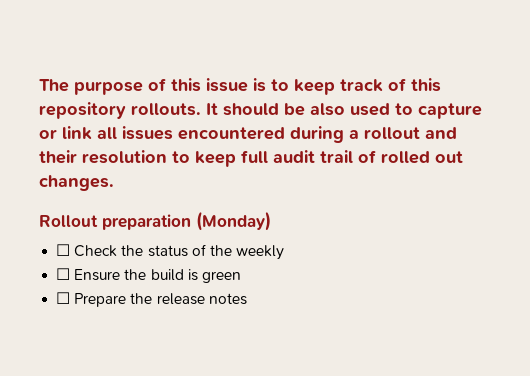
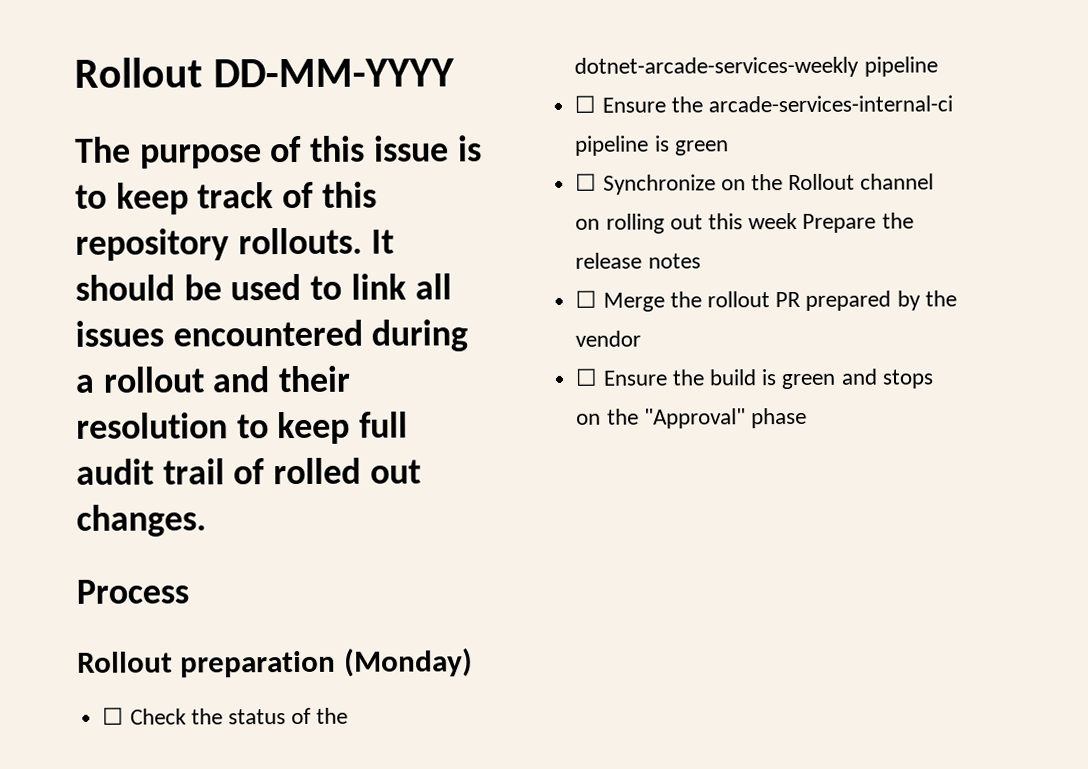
(39, 85) none -> [74,57,456,88] Rollout DD-MM-YYYY //
[310,103,345,116] also -> (222, 287) none
[418,103,482,119] [39,129,57,139] capture or -> (343, 287) none
(114, 183) none -> [76,579,189,604] // Process
[236,245,285,260] weekly -> [574,56,938,78] [574,95,953,113] [575,135,729,156] [575,173,935,195] [575,212,914,234] [575,252,701,269] [575,290,957,312] [575,330,642,347] dotnet-arcade-services-weekly pipeline // ☐ Ensure the arcade-services-internal-ci pipeline is green // ☐ Synchronize on the Rollout channel on rolling out this week Prepare the release notes // ☐ Merge the rollout PR prepared by the vendor
[56,292,247,307] // ☐ Prepare the release notes -> [840,368,934,389] [576,407,807,429] and stops on the "Approval" phase

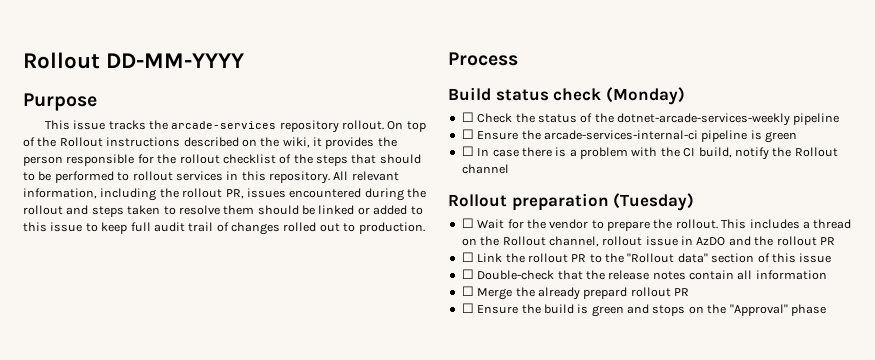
[75,135,482,169] [75,181,377,215] [75,227,395,261] [75,273,452,301] The purpose of this issue is to keep track of this repository rollouts. It should be used to link all -> [23,93,97,111] [44,120,426,133] [23,137,397,149] [23,154,421,166] [23,171,399,184] [23,188,244,201] Purpose // This issue tracks the arcade-services repository rollout. On top of the Rollout instructions described on the wiki, it provides the person responsible for the rollout checklist of the steps that should to be performed to rollout services in this repository. All relevant information, including the rollout PR,
[75,374,95,393] a -> [407,188,426,198] the
[278,365,352,393] [76,412,228,439] their resolution -> [91,205,423,217] [23,222,83,232] steps taken to resolve them should be linked or added to this issue
(266, 471) none -> [231,222,280,235] changes
[76,504,207,537] changes. -> [343,222,425,234] to production.
[77,650,337,678] Rollout preparation -> [448,87,602,101] Build status check
[602,173,935,195] [575,212,877,234] Synchronize on the Rollout channel on rolling out this week Prepare -> [477,147,838,160] [461,164,509,174] [448,193,695,211] [461,218,852,231] [461,236,835,247] [461,252,832,263] [461,269,583,280] In case there is a problem with the CI build, notify the Rollout channel // Rollout preparation (Tuesday) // ☐ Wait for the vendor to prepare the rollout. This includes a thread on the Rollout channel, rollout issue in AzDO and the rollout PR // ☐ Link the rollout PR to the "Rollout data" section of this issue // ☐ Double-check that
(701, 261) none -> [689,270,827,280] contain all information
[706,290,957,311] [575,330,642,347] rollout PR prepared by the vendor -> [537,287,689,300] already prepard rollout PR

